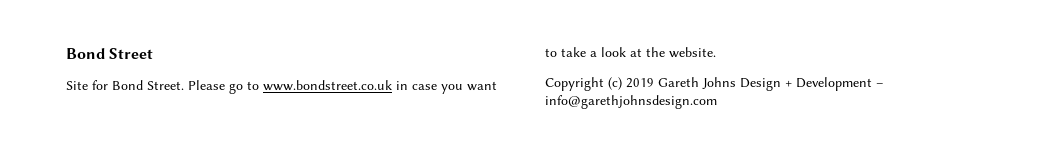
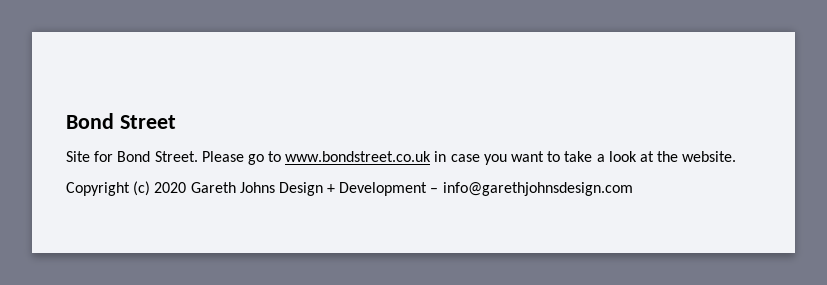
[626,78,654,88] 2019 -> [154,182,187,193] 2020

